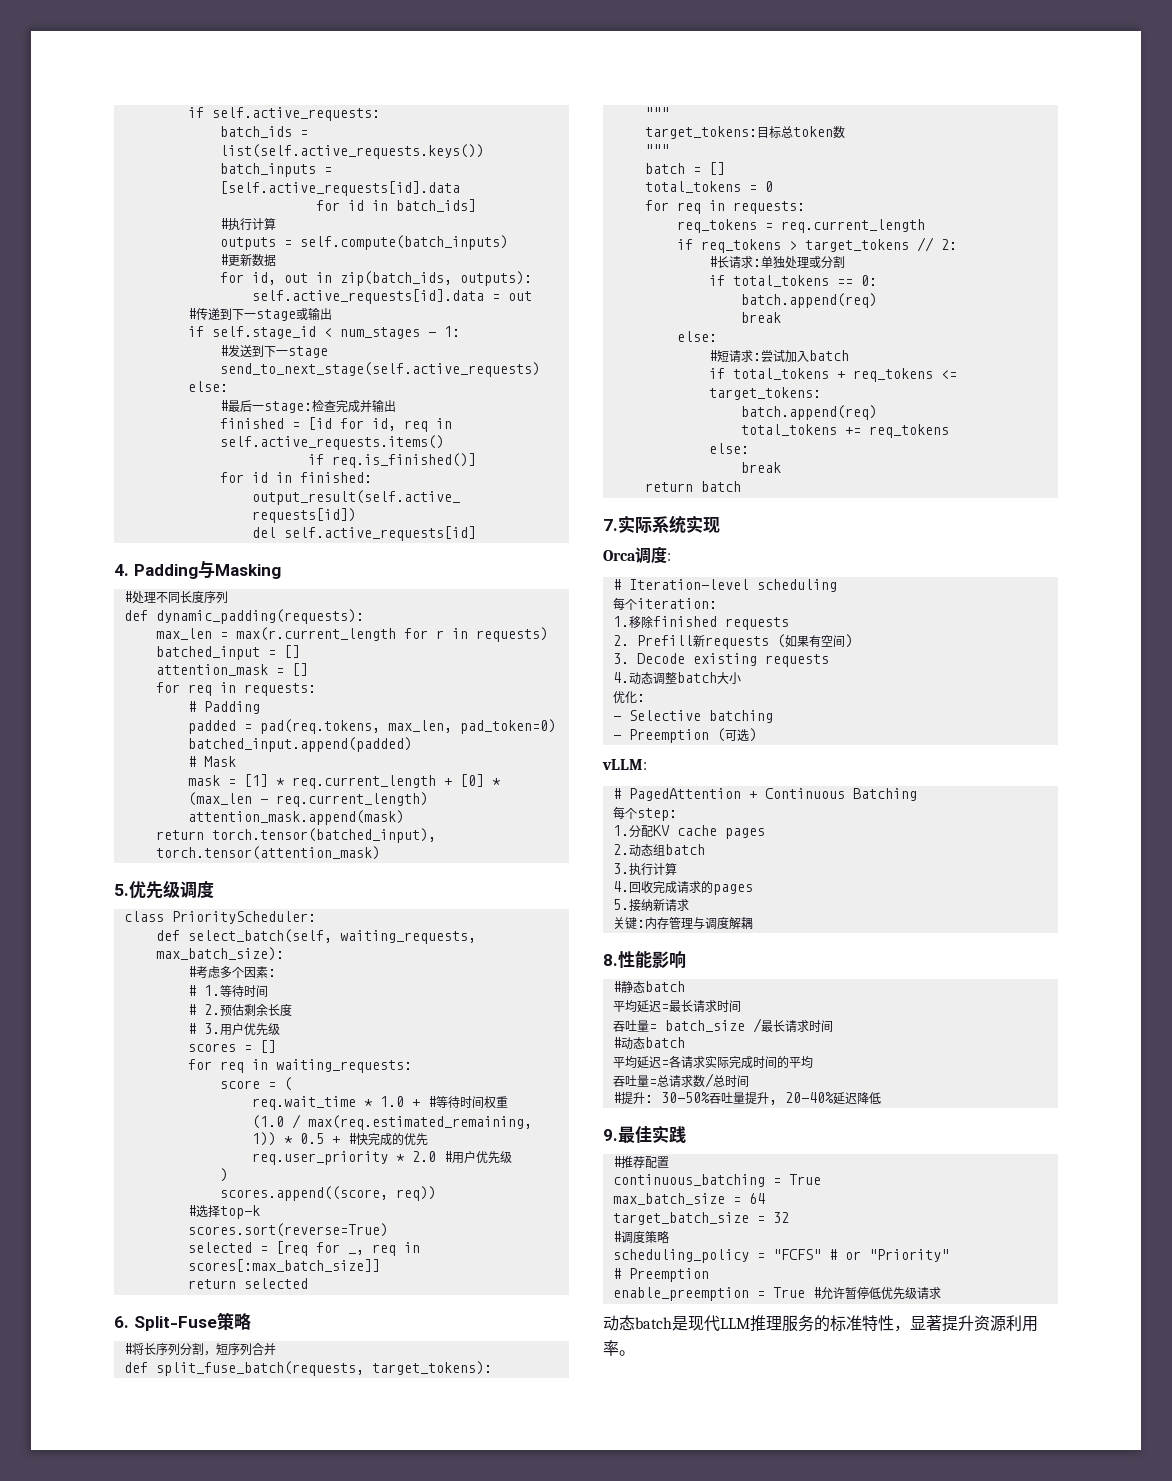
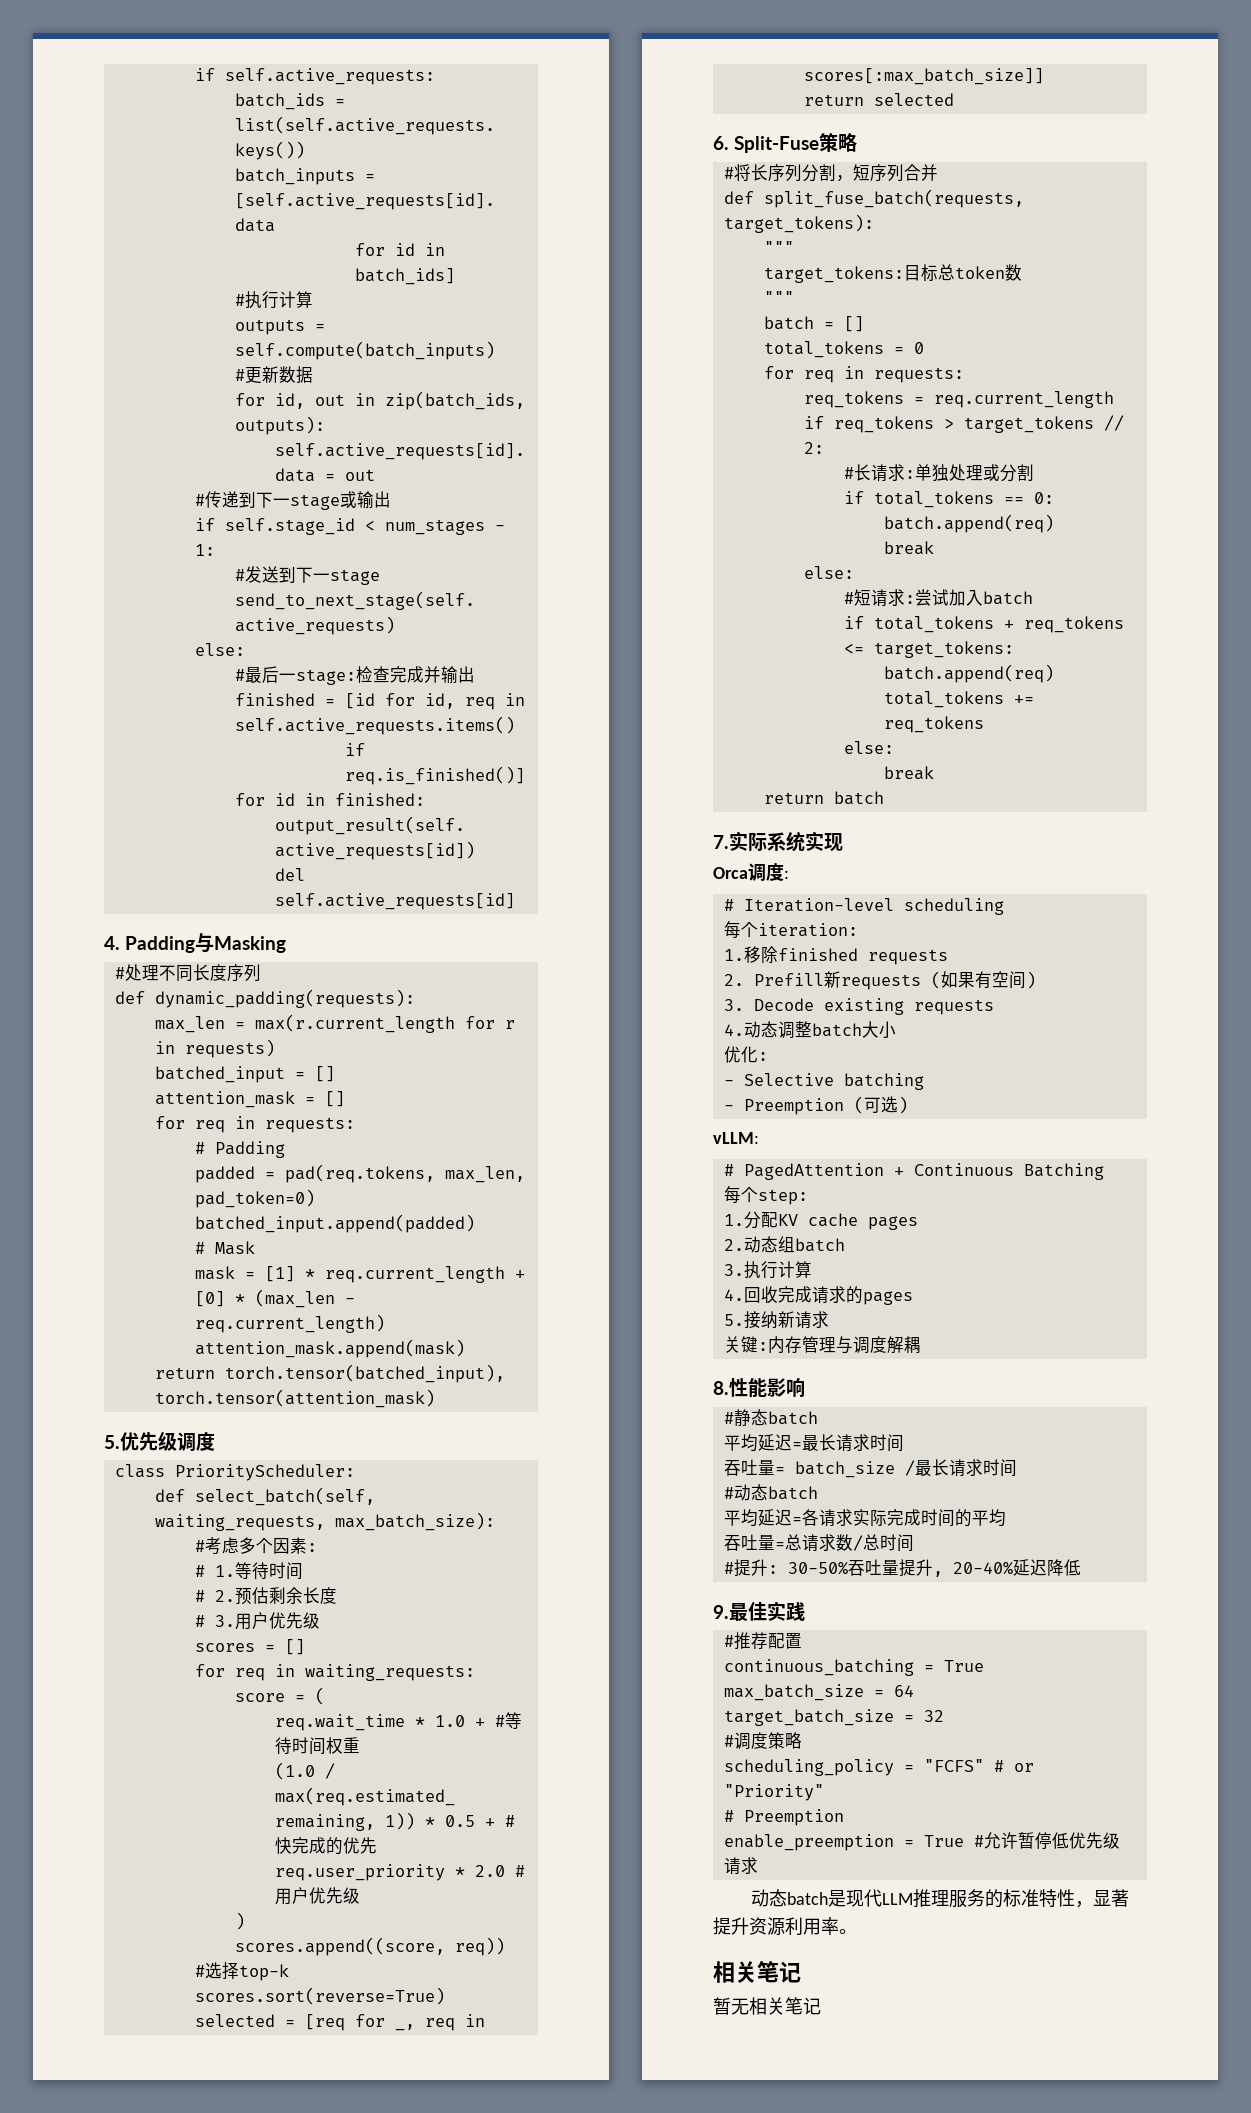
(635, 1353) none -> [713,1961,801,1983] [713,1997,821,2015] // 相关笔记 // 暂无相关笔记

